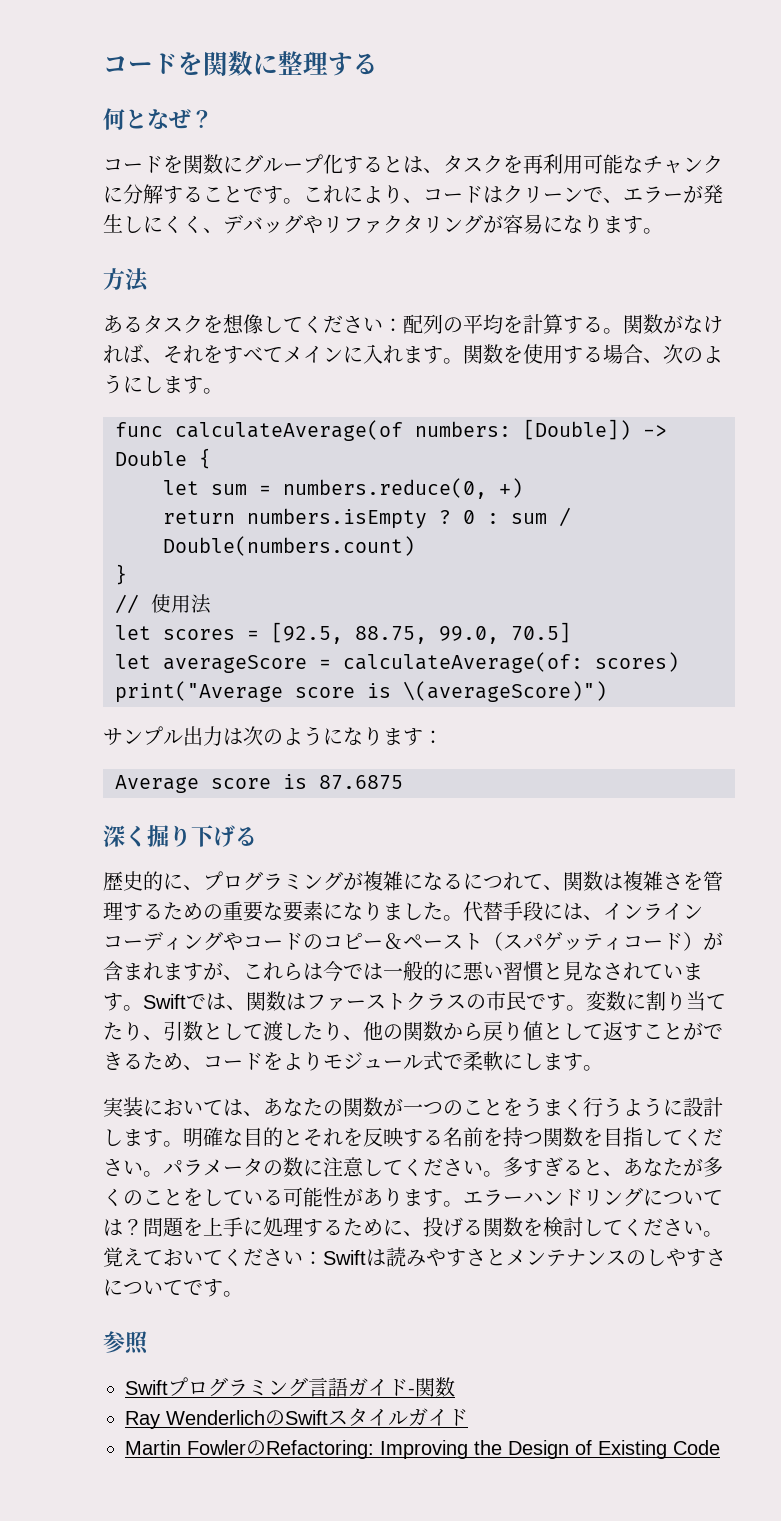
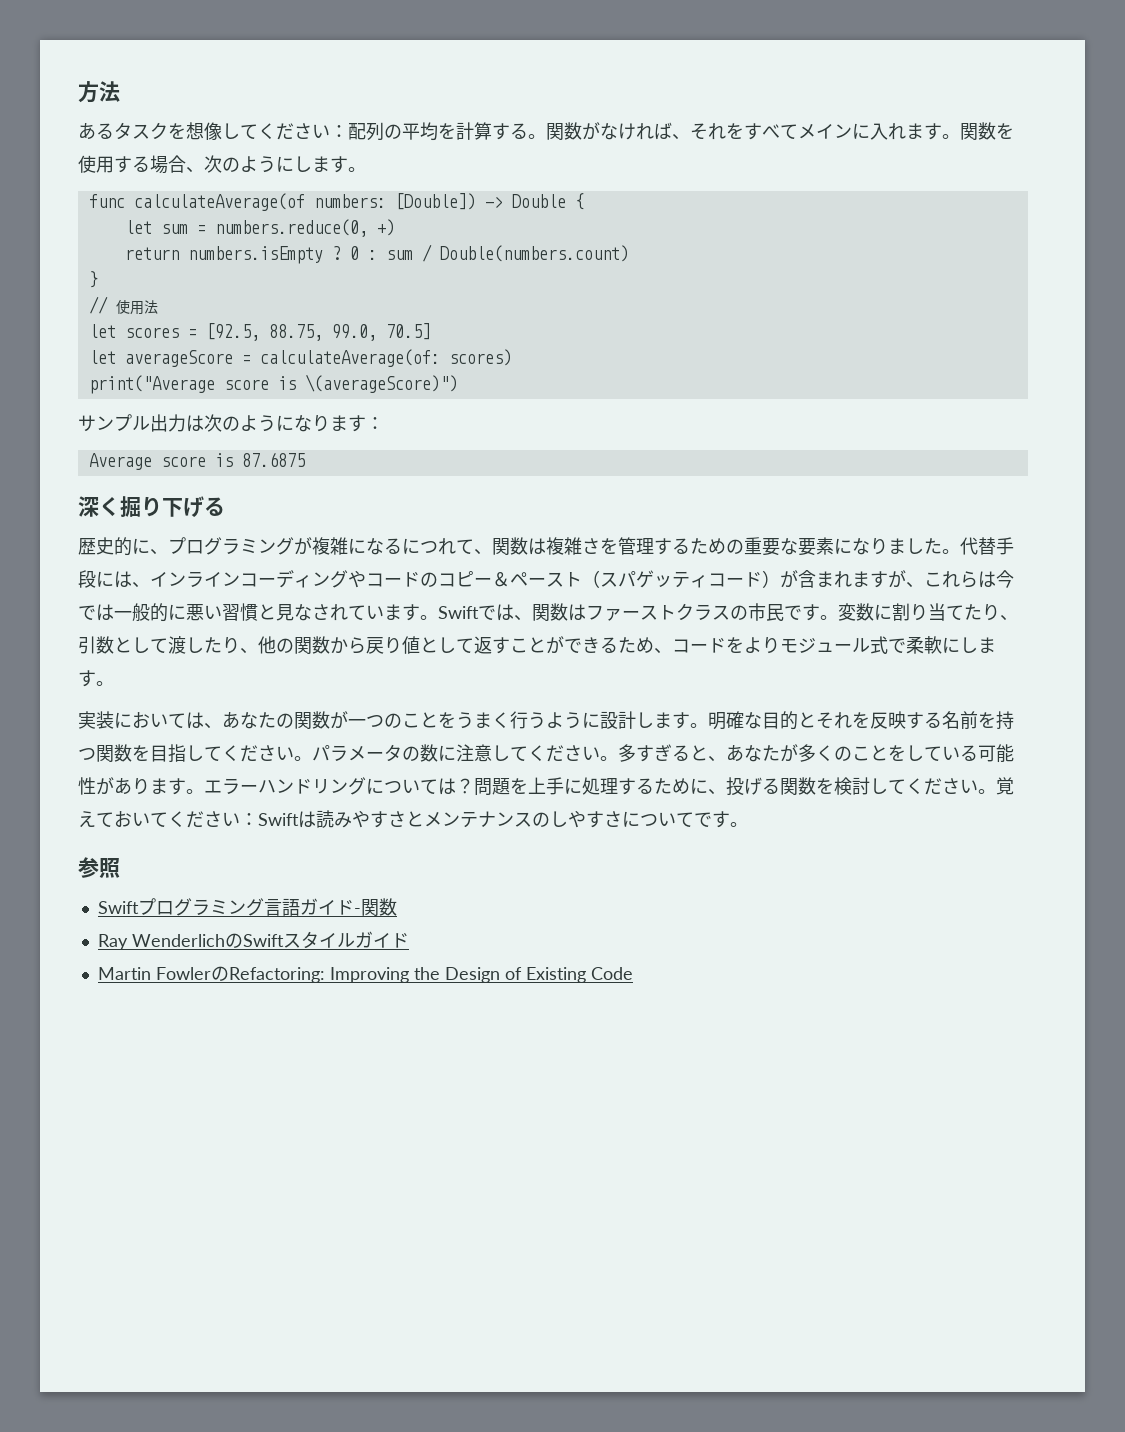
[103,51,378,76] [103,108,213,130] [103,154,723,174] [103,184,723,204] [103,214,663,234] コードを関数に整理する // 何となぜ？ // コードを関数にグループ化するとは、タスクを再利用可能なチャンクに分解することです。これにより、コードはクリーンで、エラーが発生しにくく、デバッグやリファクタリングが容易になります。 // -> (78, 92) none

